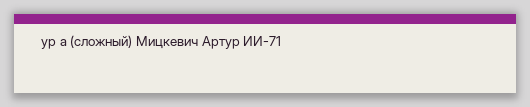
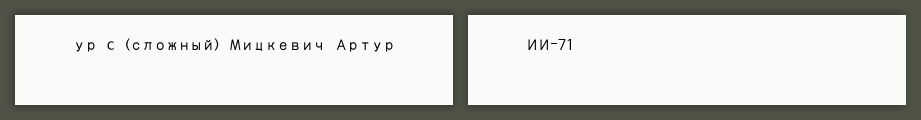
[59,39,67,46] а -> [106,41,114,50] c

